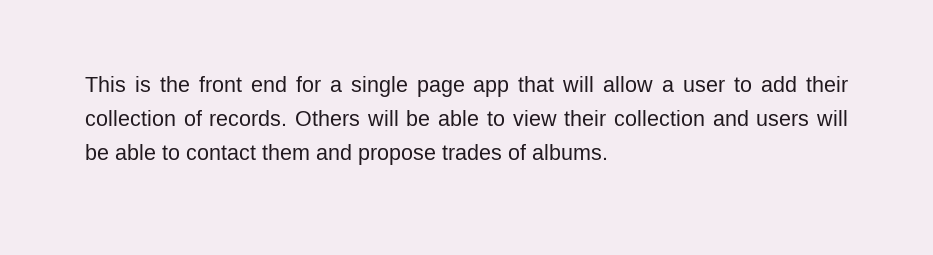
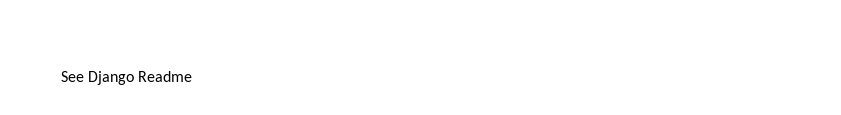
[85,76,849,97] [85,110,849,126] [85,144,608,165] This is the front end for a single page app that will allow a user to add their collection of records. Others will be able to view their collection and users will be able to contact them and propose trades of albums. -> [61,71,193,85] See Django Readme

